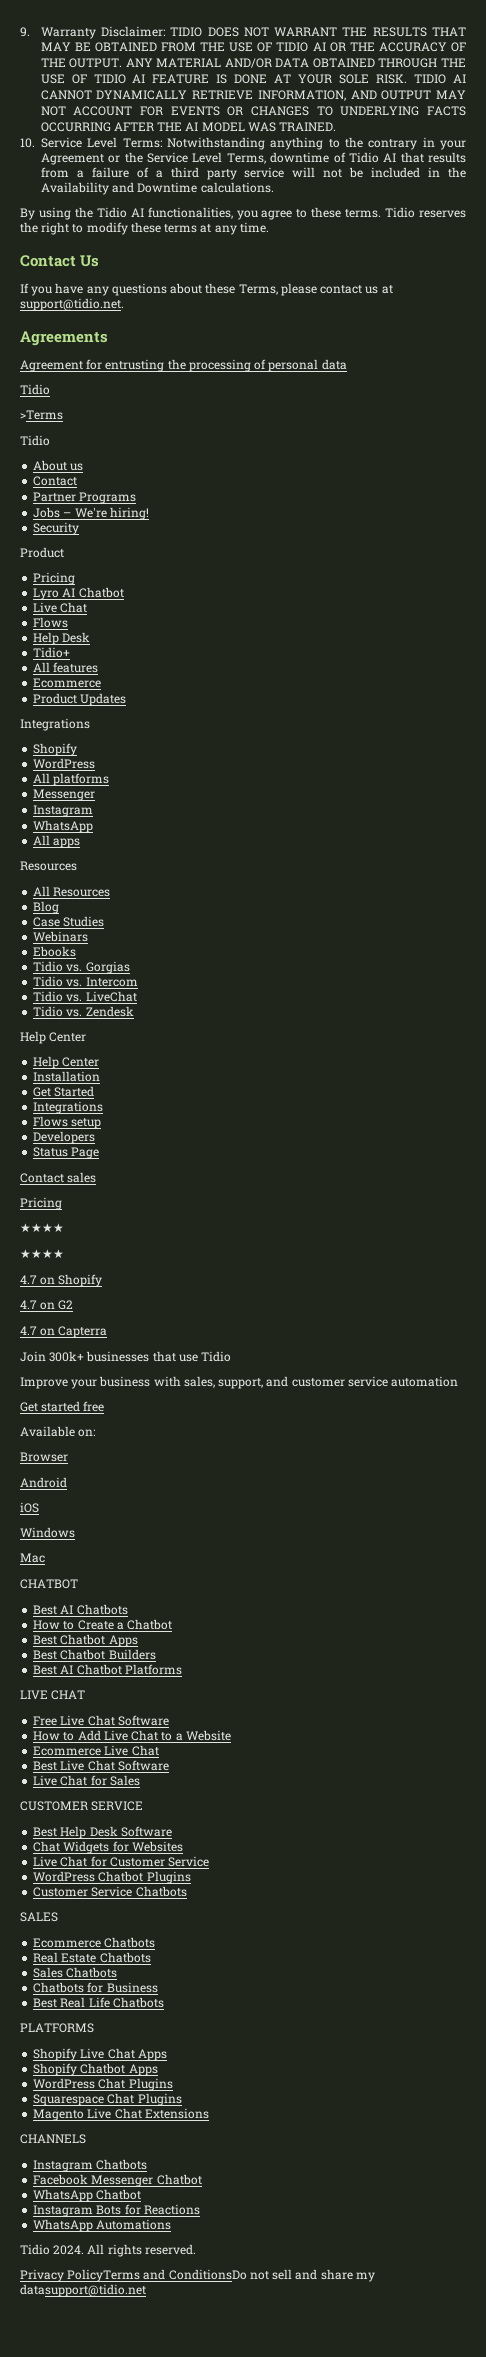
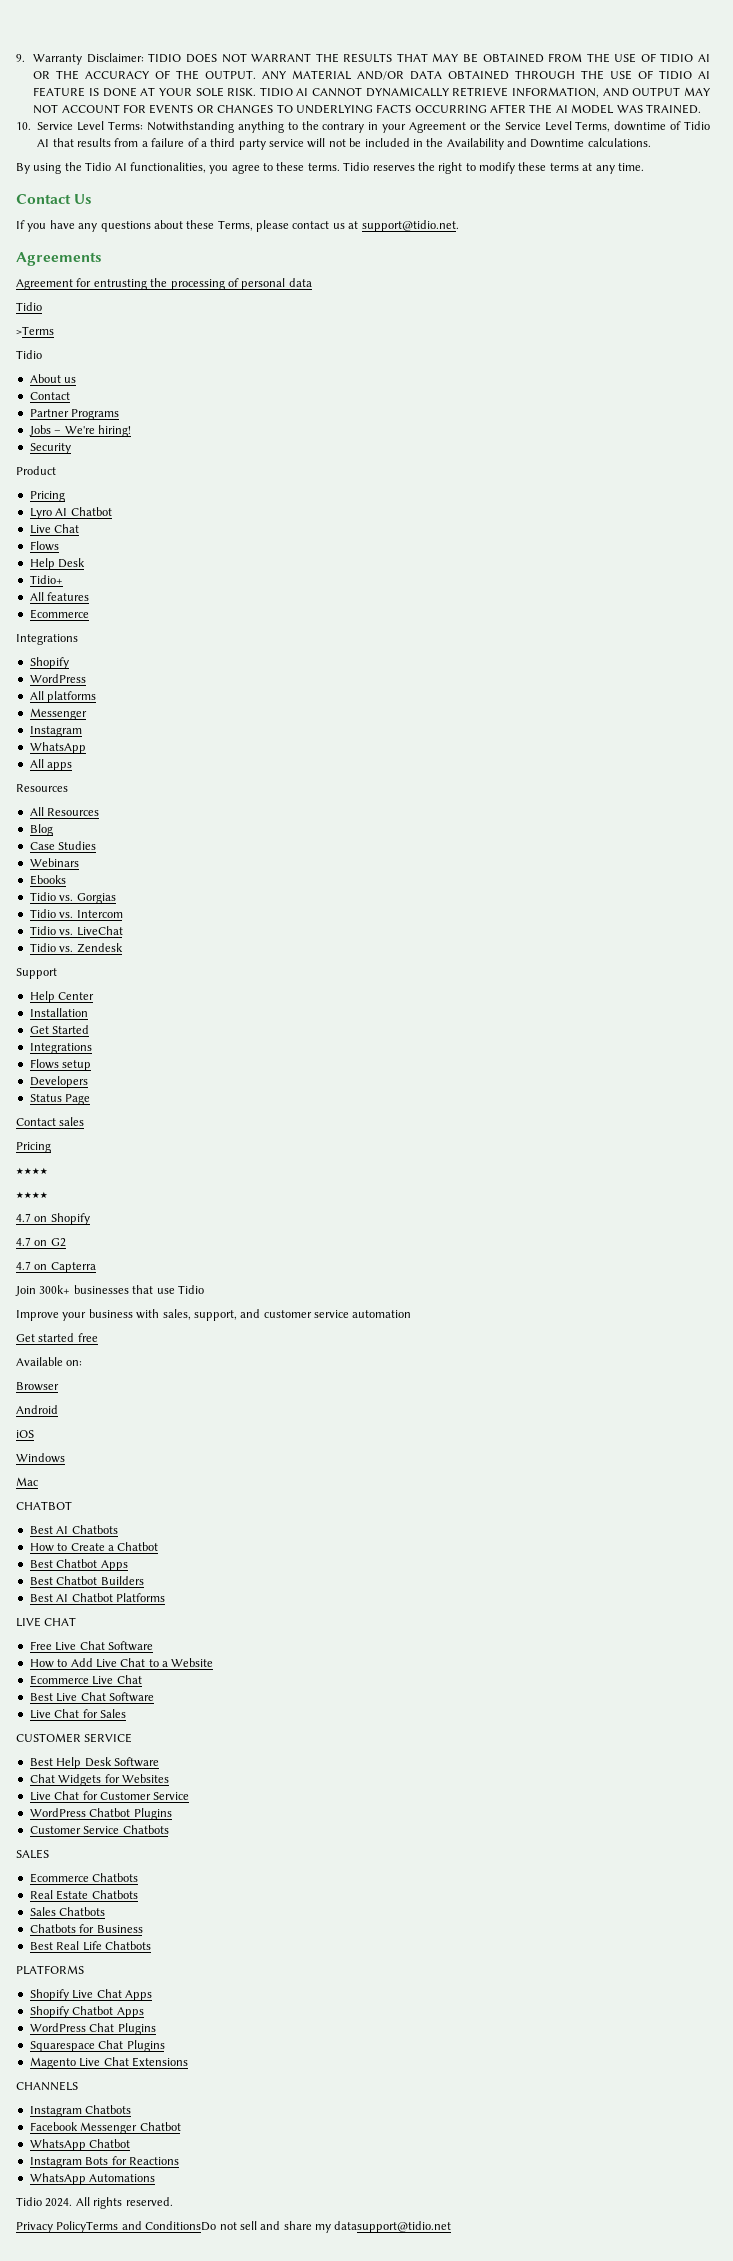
[33,693,127,706] // Product Updates -> (89, 614) none
[20,1031,87,1044] Help Center -> [16,968,57,979] Support

